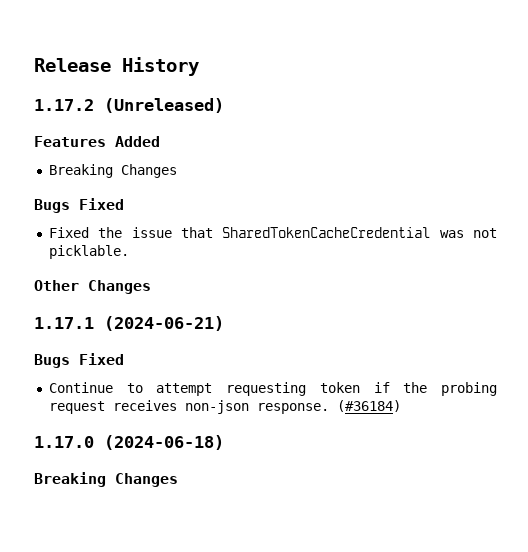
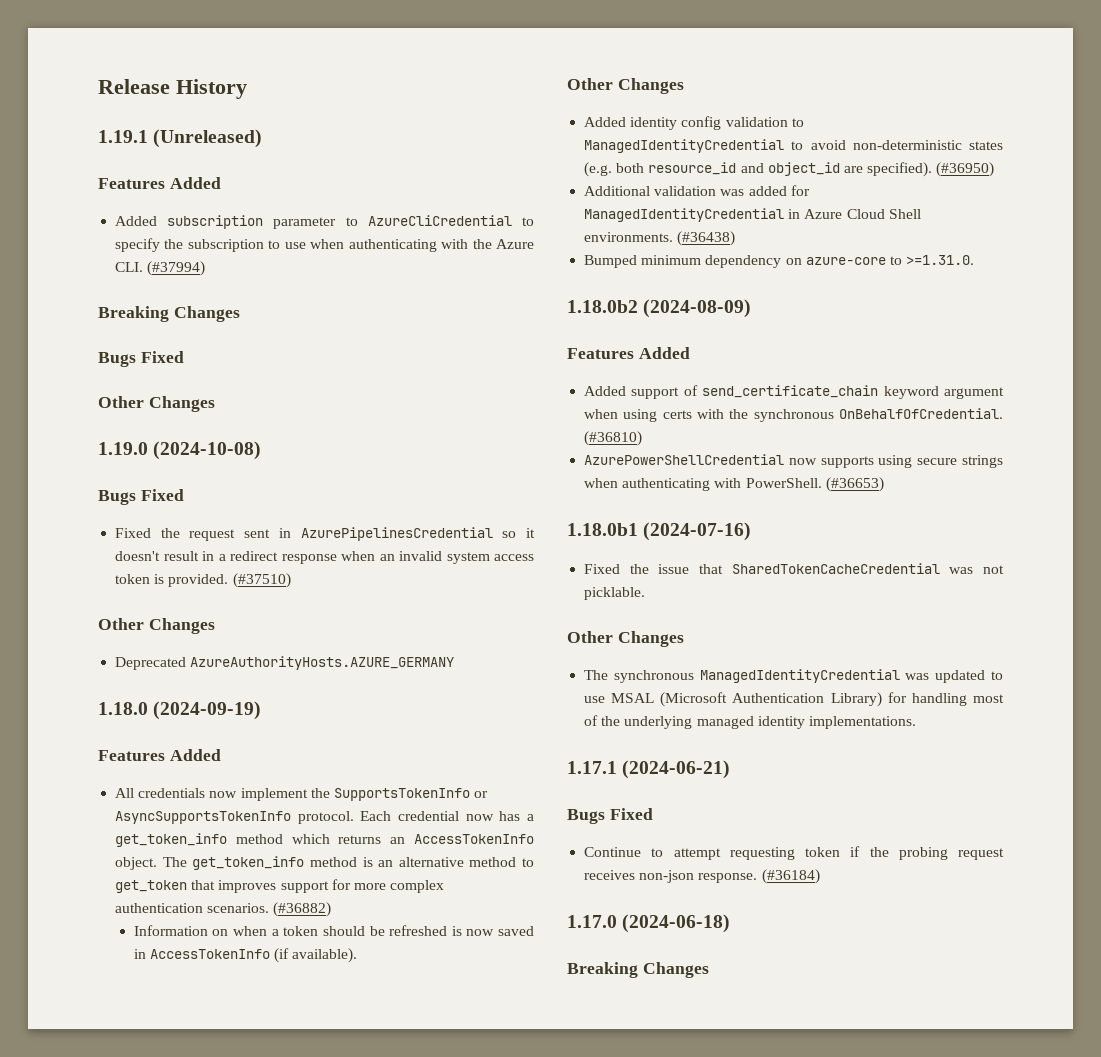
[34,99,94,111] 1.17.2 -> [98,130,148,143] 1.19.1
[48,164,177,178] [34,198,124,213] Breaking Changes // Bugs Fixed -> [115,215,534,229] [115,238,534,252] [115,261,206,276] [98,306,240,322] [98,351,184,367] [98,396,215,412] [98,441,262,460] [98,489,184,505] [115,527,535,541] [115,551,534,564] [115,573,291,588] [98,618,215,634] [115,656,455,670] [98,701,262,720] [98,749,221,761] [115,788,489,801] [115,811,534,824] [115,833,534,847] [115,856,534,870] [115,879,445,893] [115,902,332,917] [133,925,534,936] [133,948,358,963] [567,78,684,94] [584,116,804,130] [584,139,1003,153] [584,162,995,177] [584,185,810,196] [584,208,921,222] [584,231,736,246] [584,255,975,268] [567,299,752,318] [567,347,690,359] [584,385,1004,399] [584,408,1003,422] [584,431,643,446] [584,454,1003,468] [584,477,884,492] [567,522,752,541] Added subscription parameter to AzureCliCredential to specify the subscription to use when authenticating with the Azure CLI. (#37994) // Breaking Changes // Bugs Fixed // Other Changes // 1.19.0 (2024-10-08) // Bugs Fixed // Fixed the request sent in AzurePipelinesCredential so it doesn't result in a redirect response when an invalid system access token is provided. (#37510) // Other Changes // Deprecated AzureAuthorityHosts.AZURE_GERMANY // 1.18.0 (2024-09-19) // Features Added // All credentials now implement the SupportsTokenInfo or AsyncSupportsTokenInfo protocol. Each credential now has a get_token_info method which returns an AccessTokenInfo object. The get_token_info method is an alternative method to get_token that improves support for more complex authentication scenarios. (#36882) // Information on when a token should be refreshed is now saved in AccessTokenInfo (if available). // Other Changes // Added identity config validation to ManagedIdentityCredential to avoid non-deterministic states (e.g. both resource_id and object_id are specified). (#36950) // Additional validation was added for ManagedIdentityCredential in Azure Cloud Shell environments. (#36438) // Bumped minimum dependency on azure-core to >=1.31.0. // 1.18.0b2 (2024-08-09) // Features Added // Added support of send_certificate_chain keyword argument when using certs with the synchronous OnBehalfOfCredential. (#36810) // AzurePowerShellCredential now supports using secure strings when authenticating with PowerShell. (#36653) // 1.18.0b1 (2024-07-16)
(151, 287) none -> [584,669,1003,683] [584,692,1004,707] [584,715,916,729] // The synchronous ManagedIdentityCredential was updated to use MSAL (Microsoft Authentication Library) for handling most of the underlying managed identity implementations.

